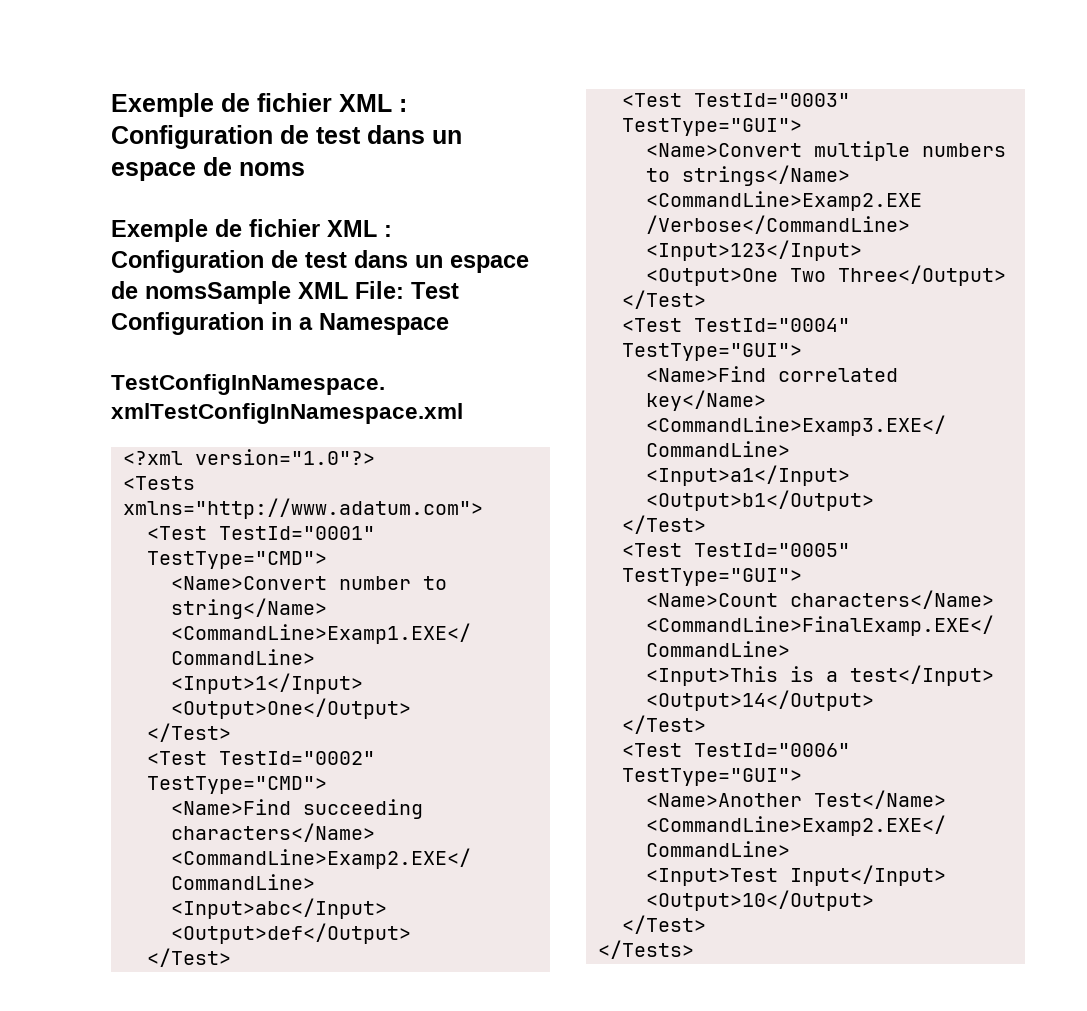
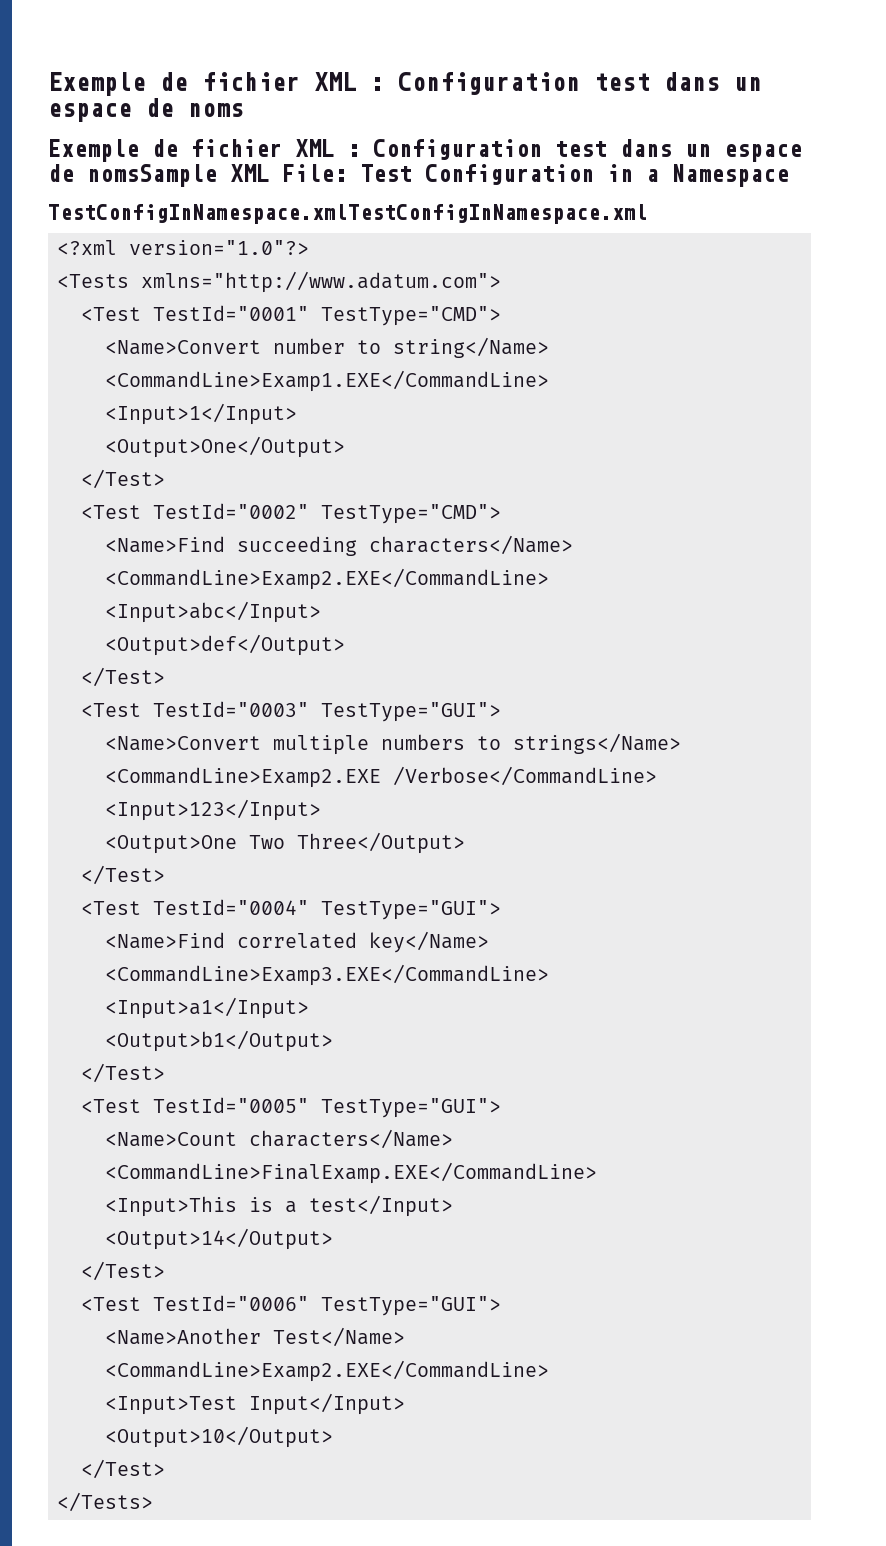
[111,93,407,117] [111,125,309,149] Exemple de fichier XML : Configuration de -> [48,72,580,96] Exemple de fichier XML : Configuration
[271,250,298,268] de -> (542, 149) none

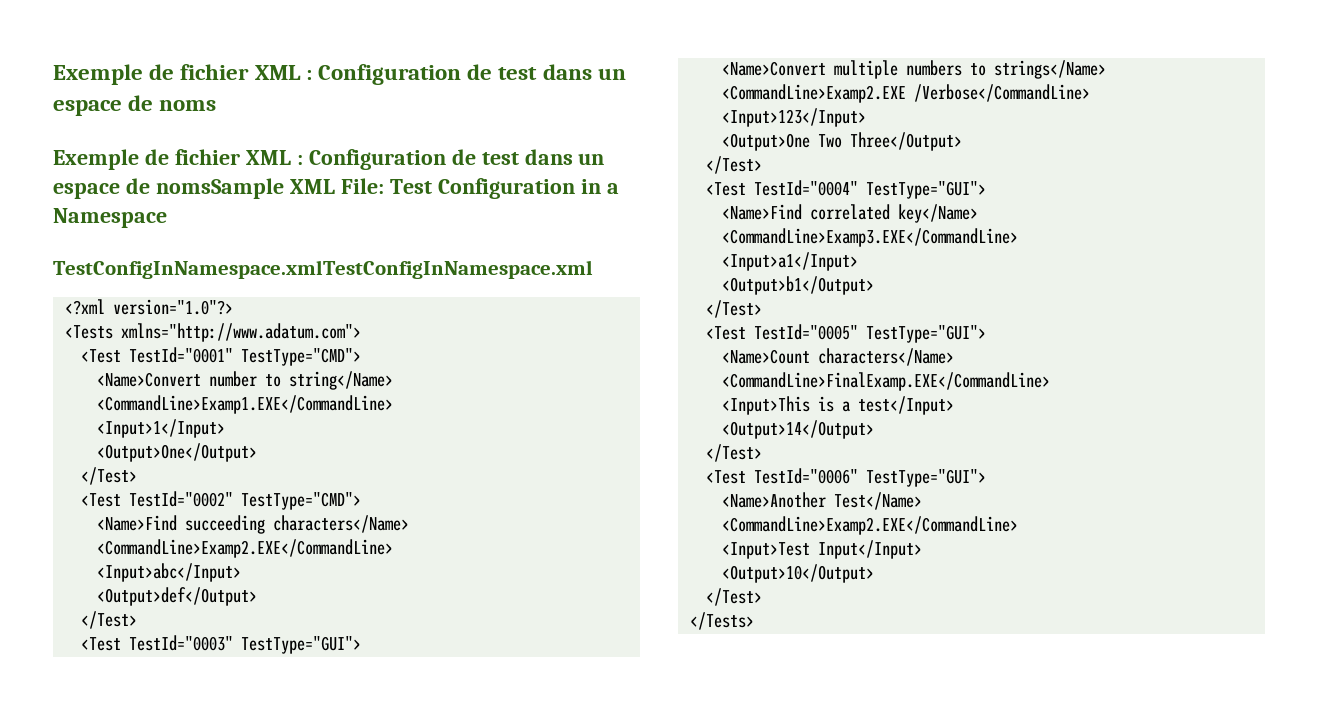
[48,72,580,96] Exemple de fichier XML : Configuration -> [53,64,493,85] Exemple de fichier XML : Configuration de
(542, 149) none -> [451,149,476,165] de

